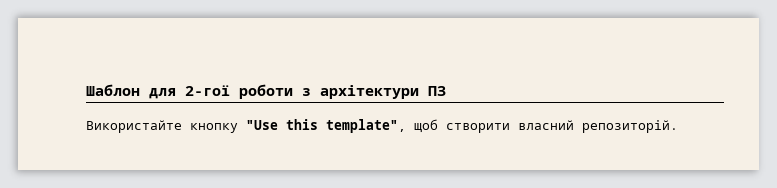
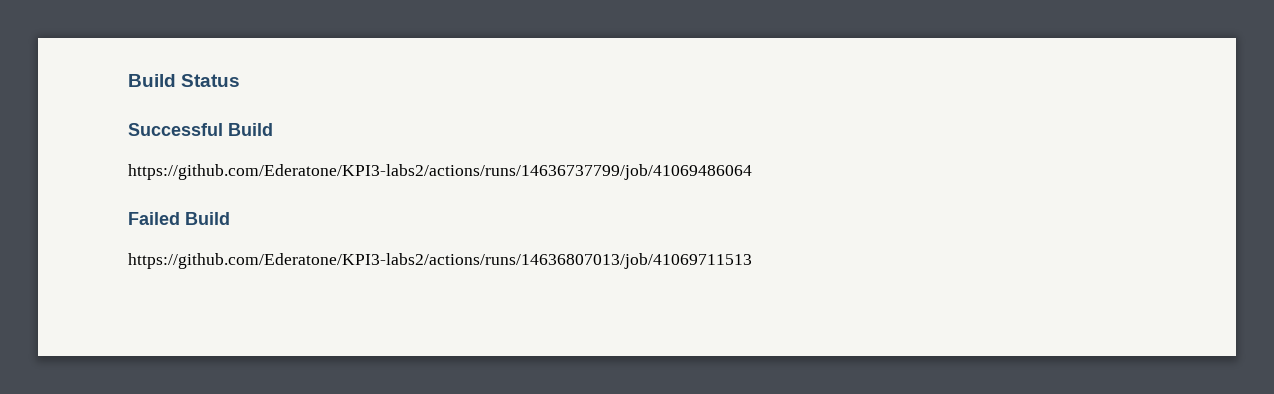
[86,84,446,99] [86,119,678,133] Шаблон для 2-гої роботи з архітектури ПЗ // Використайте кнопку "Use this template", щоб створити власний репозиторій. -> [128,74,241,87] [128,123,273,136] [128,164,752,180] [128,212,230,225] [128,253,752,269] Build Status // Successful Build // https://github.com/Ederatone/KPI3-labs2/actions/runs/14636737799/job/41069486064 // Failed Build // https://github.com/Ederatone/KPI3-labs2/actions/runs/14636807013/job/41069711513

